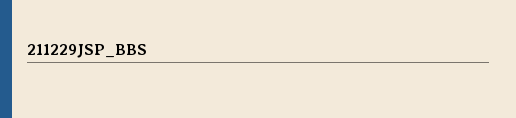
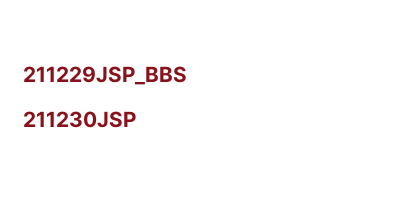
(147, 51) none -> [23,111,136,128] // 211230JSP

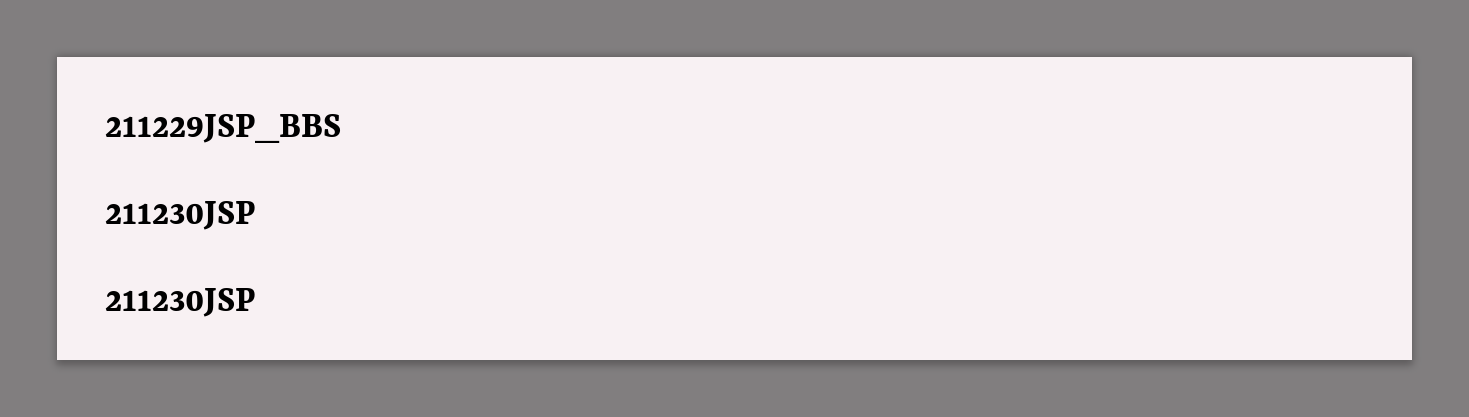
(136, 119) none -> [105,288,255,317] // 211230JSP

